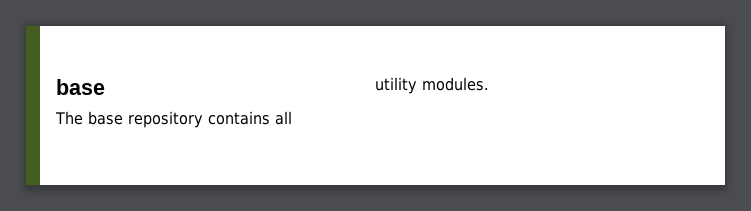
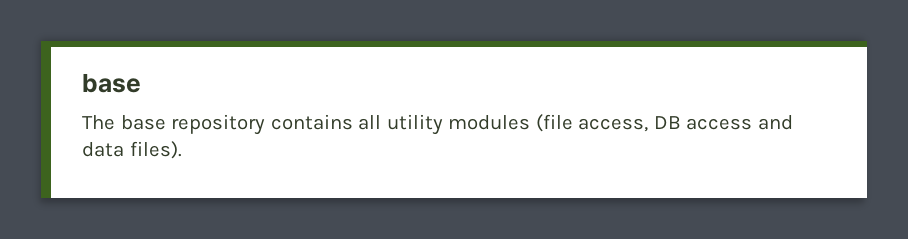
[422,77,489,91] modules. -> [448,114,793,132] [82,141,182,159] modules (file access, DB access and data files).

